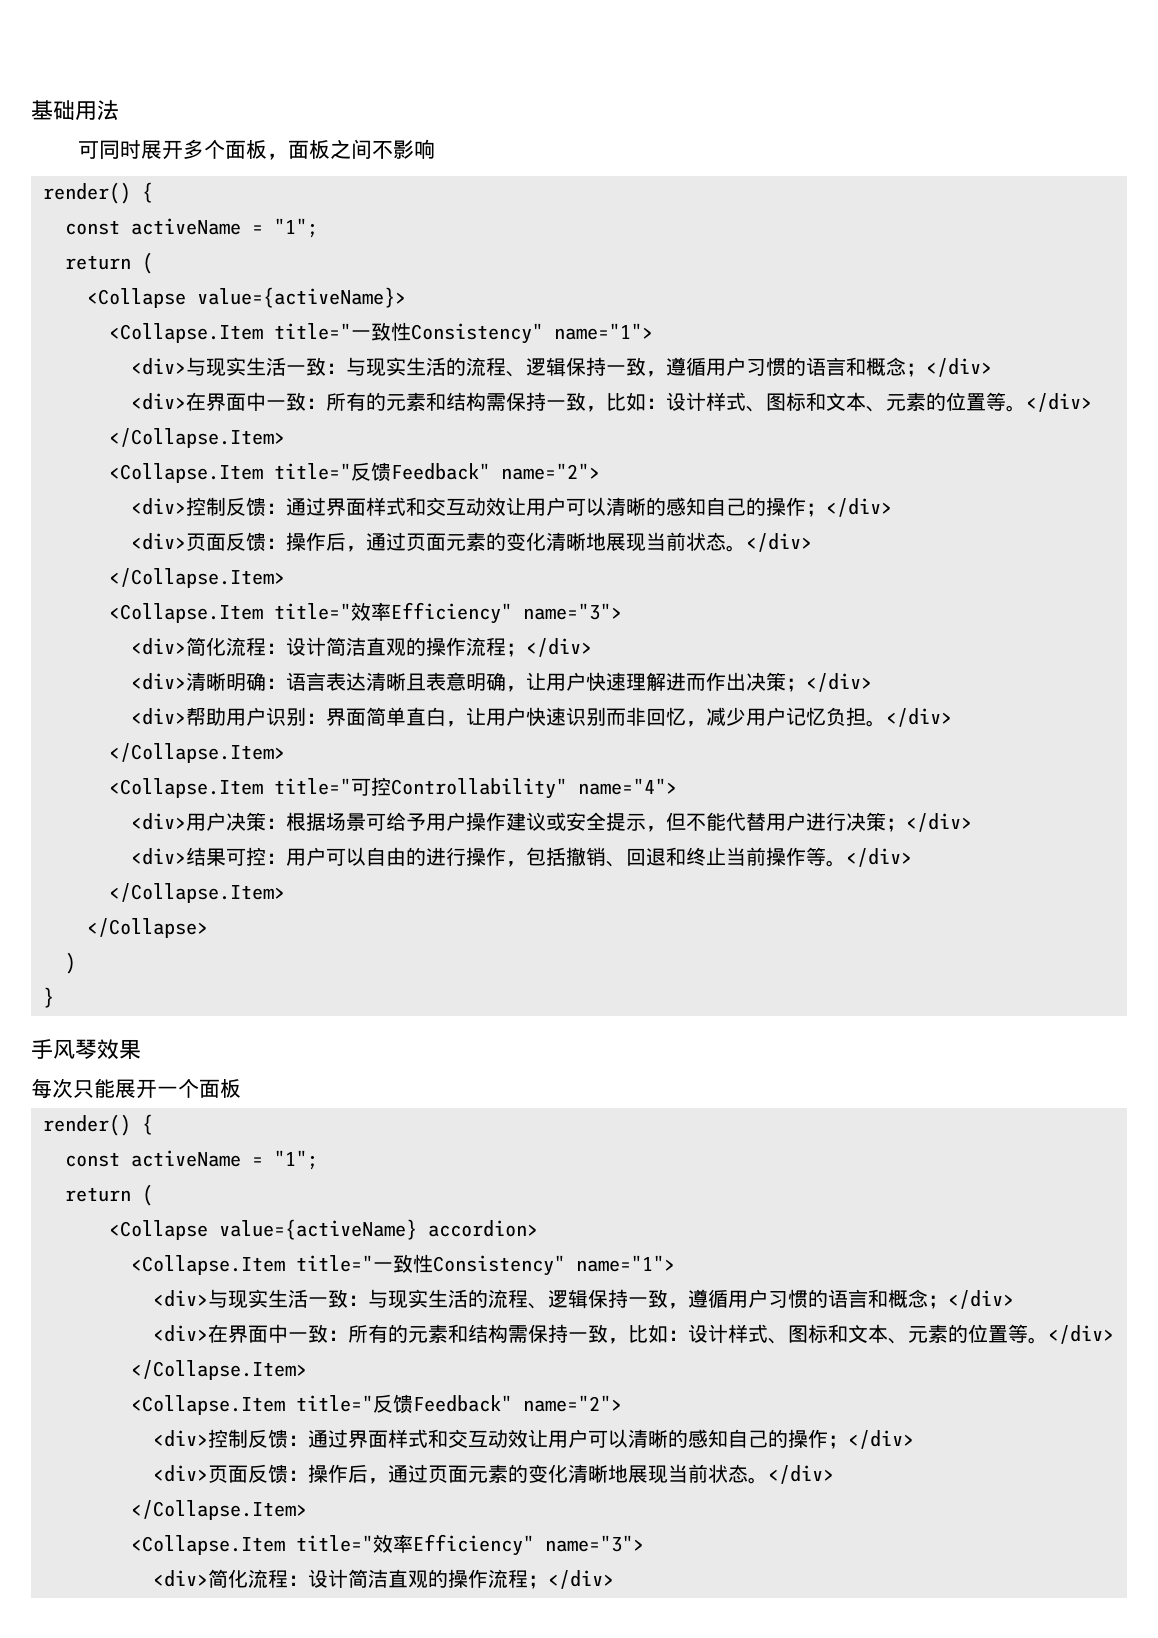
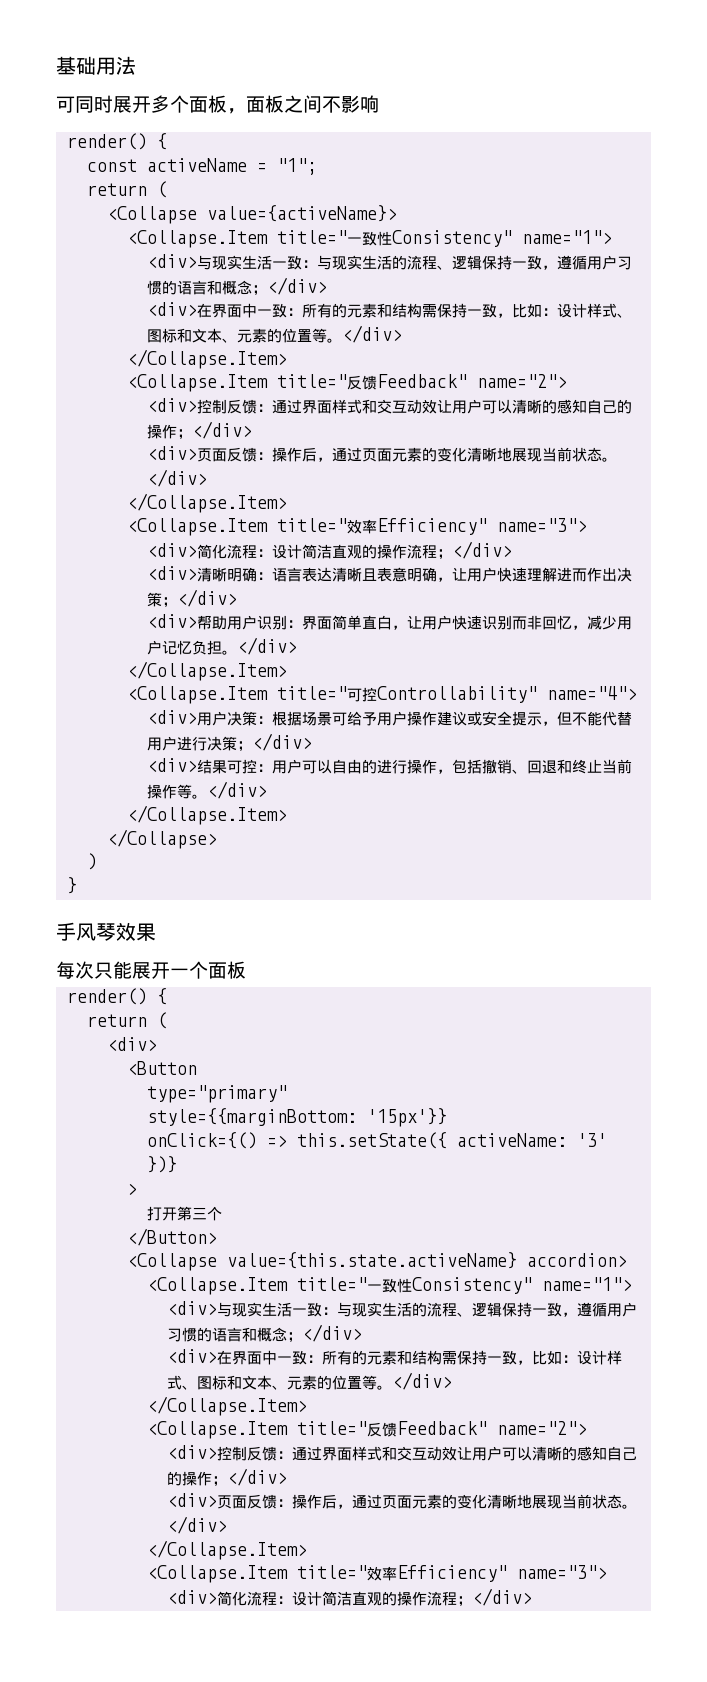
[65,1150,319,1170] [65,1184,154,1206] [109,1219,418,1240] const activeName = "1"; // return ( // <Collapse value={activeName} -> [87,1012,168,1029] [107,1037,158,1051] [127,1061,198,1075] [147,1085,288,1103] [147,1108,448,1127] [147,1132,608,1149] [147,1156,178,1173] [127,1183,138,1195] [147,1206,223,1221] [127,1228,218,1246] [127,1252,518,1271] return ( // <div> // <Button // type="primary" // style={{marginBottom: '15px'}} // onClick={() => this.setState({ activeName: '3' })} // > // 打开第三个 // </Button> // <Collapse value={this.state.activeName}

